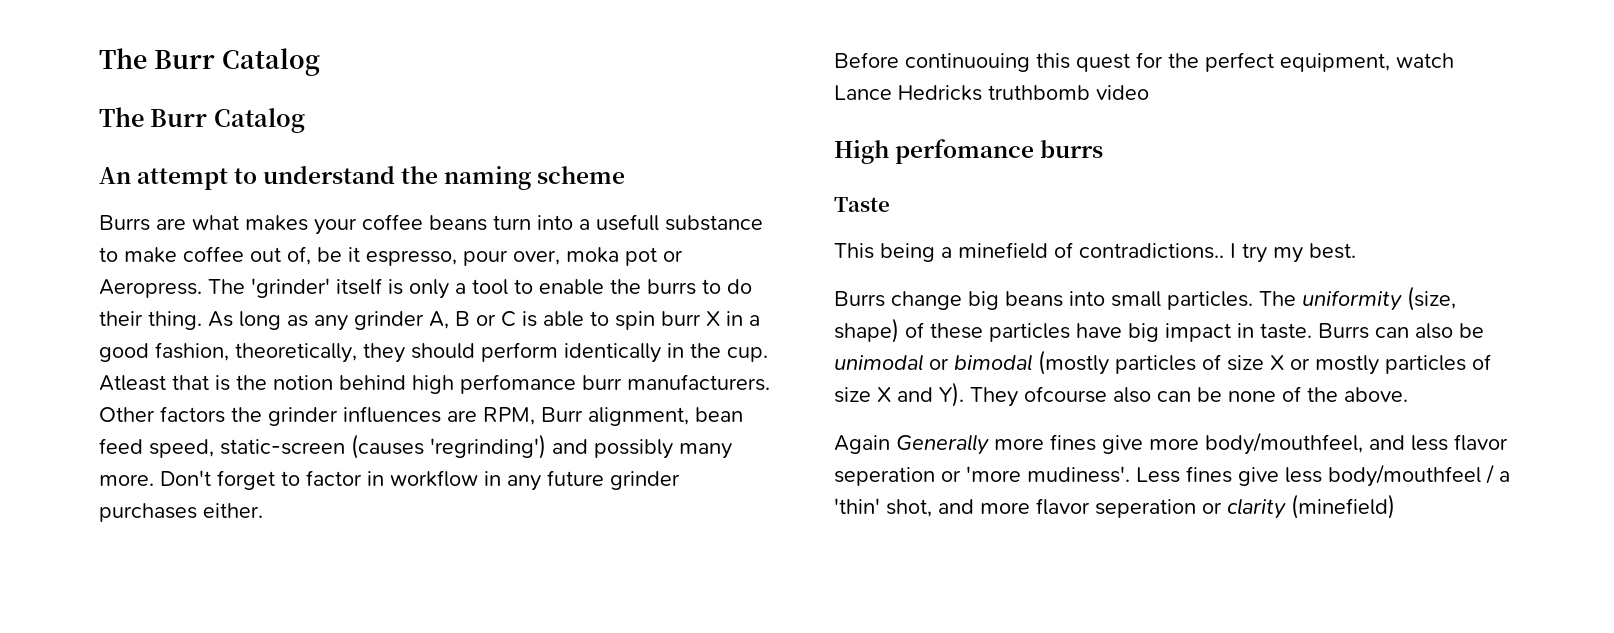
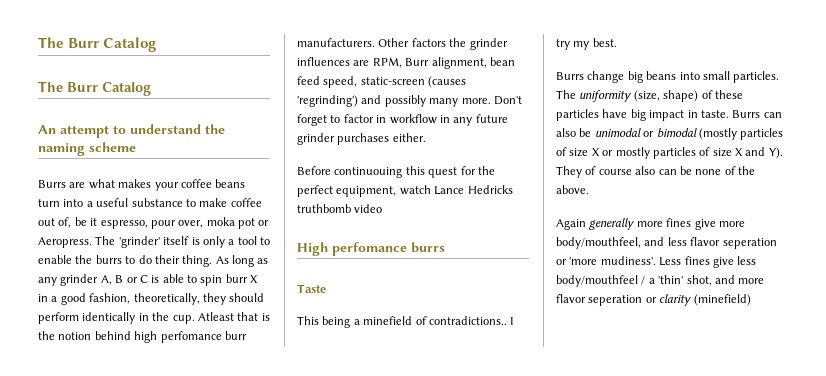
[596,214,659,231] usefull -> [96,198,129,207] useful
[1024,386,1107,403] ofcourse -> [585,166,632,175] of course
[896,434,989,455] Generally -> [589,218,635,230] generally

